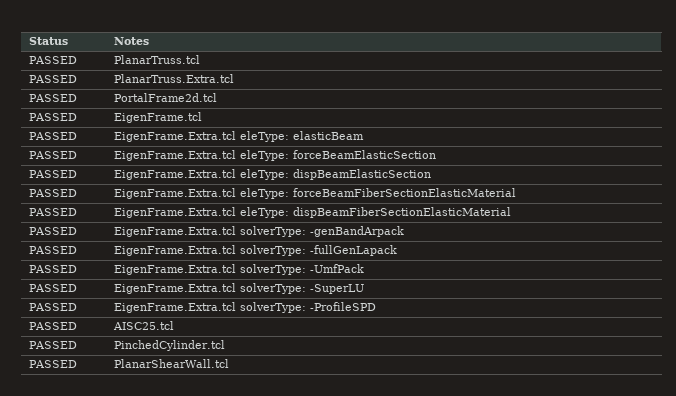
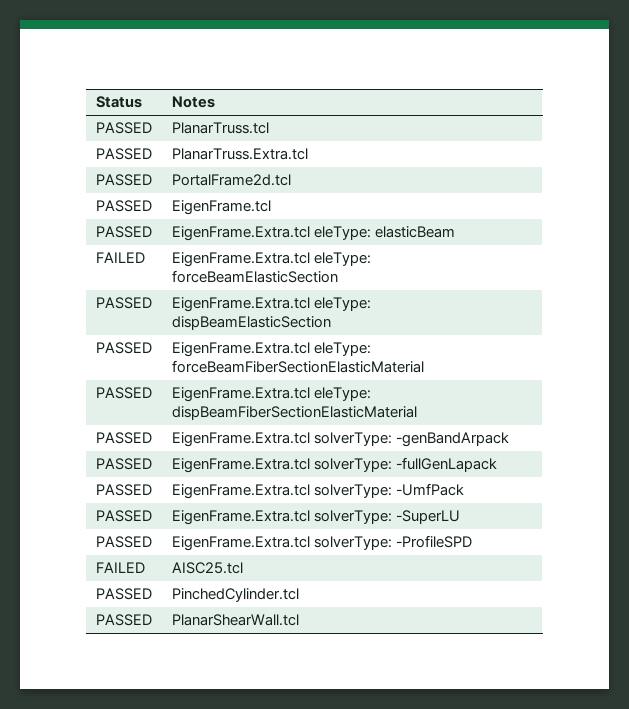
[28,151,77,159] PASSED -> [95,252,145,263] FAILED
[28,322,77,330] PASSED -> [95,562,145,573] FAILED

